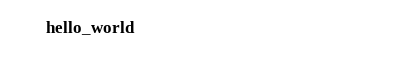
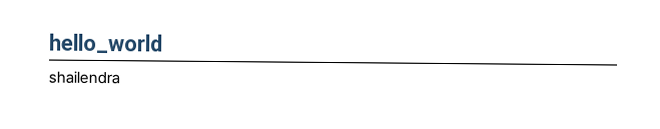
(135, 28) none -> [48,70,120,85] // shailendra

